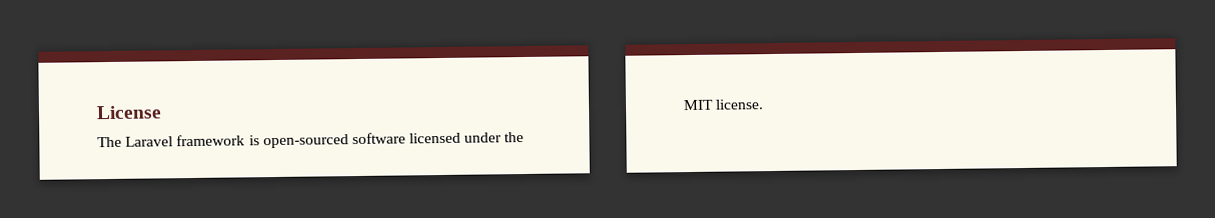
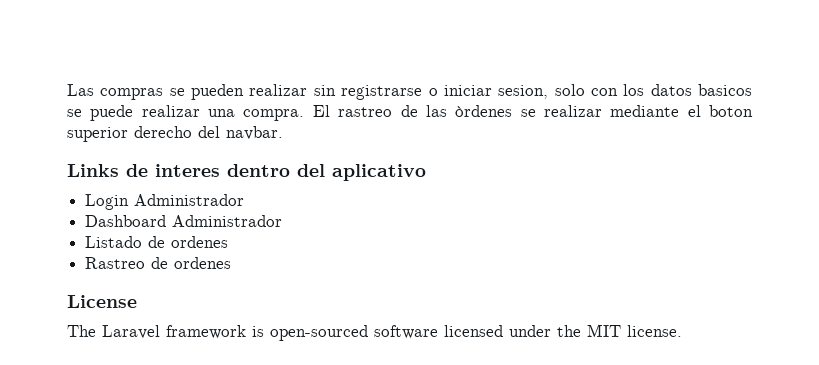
(96, 112) none -> [67,84,752,100] [67,105,753,121] [67,126,283,142] [67,164,426,181] [85,194,245,210] [85,215,283,227] [85,236,229,248] [85,257,232,269] Las compras se pueden realizar sin registrarse o iniciar sesion, solo con los datos basicos se puede realizar una compra. El rastreo de las òrdenes se realizar mediante el boton superior derecho del navbar. // Links de interes dentro del aplicativo // Login Administrador // Dashboard Administrador // Listado de ordenes // Rastreo de ordenes //

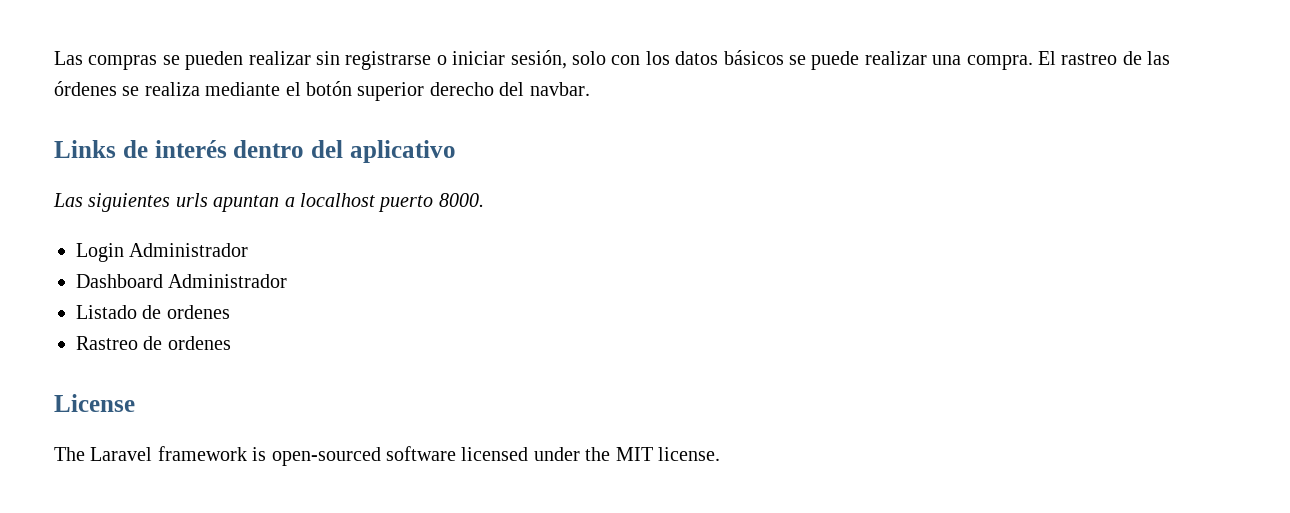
[498,85,549,99] sesion, -> [510,50,567,69] sesión,
[698,84,752,96] basicos -> [723,50,784,65] básicos
[455,105,602,117] òrdenes se realizar -> [54,81,200,96] órdenes se realiza
[709,105,753,117] boton -> [306,81,352,96] botón
[155,164,220,177] interes -> [154,140,227,158] interés
(426, 172) none -> [53,193,484,212] // Las siguientes urls apuntan a localhost puerto 8000.

